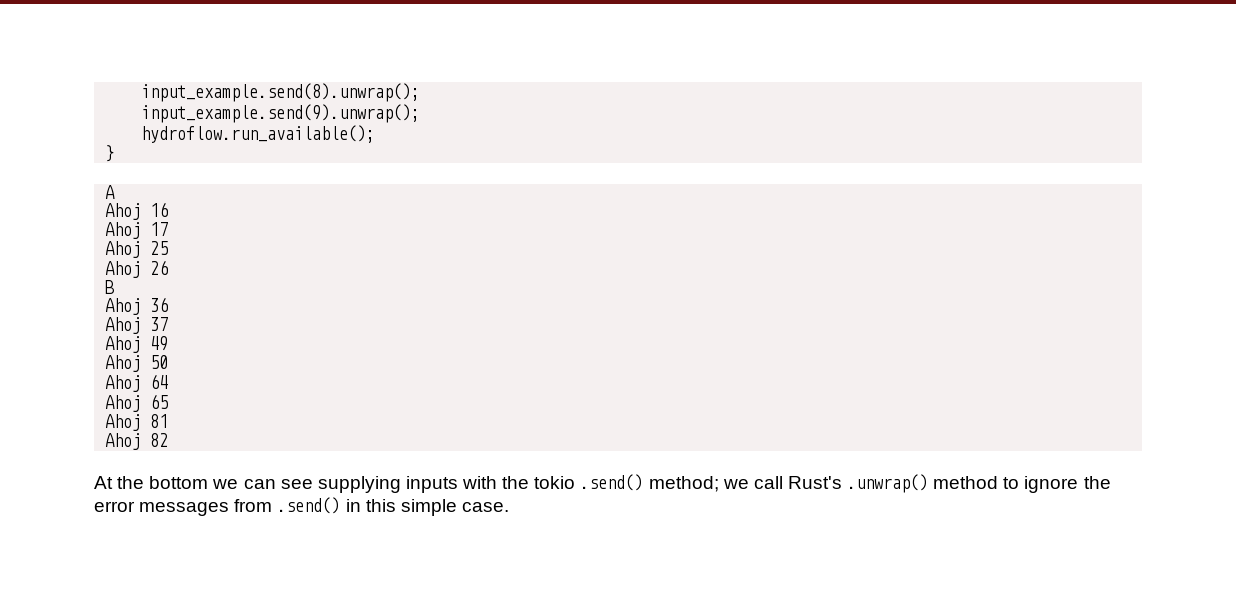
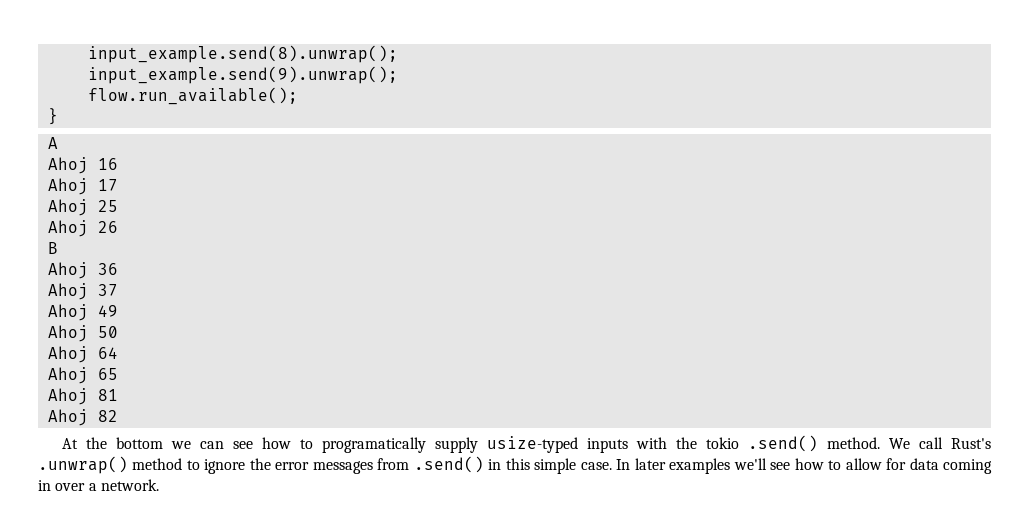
[141,125,376,143] hydroflow.run_available(); -> [87,87,298,105] flow.run_available();
[317,476,401,493] supplying -> [262,436,579,453] how to programatically supply usize-typed
[648,476,749,492] method; we -> [827,437,911,449] method. We
(509, 507) none -> [616,458,993,474] [38,479,159,491] In later examples we'll see how to allow for data coming in over a network.

